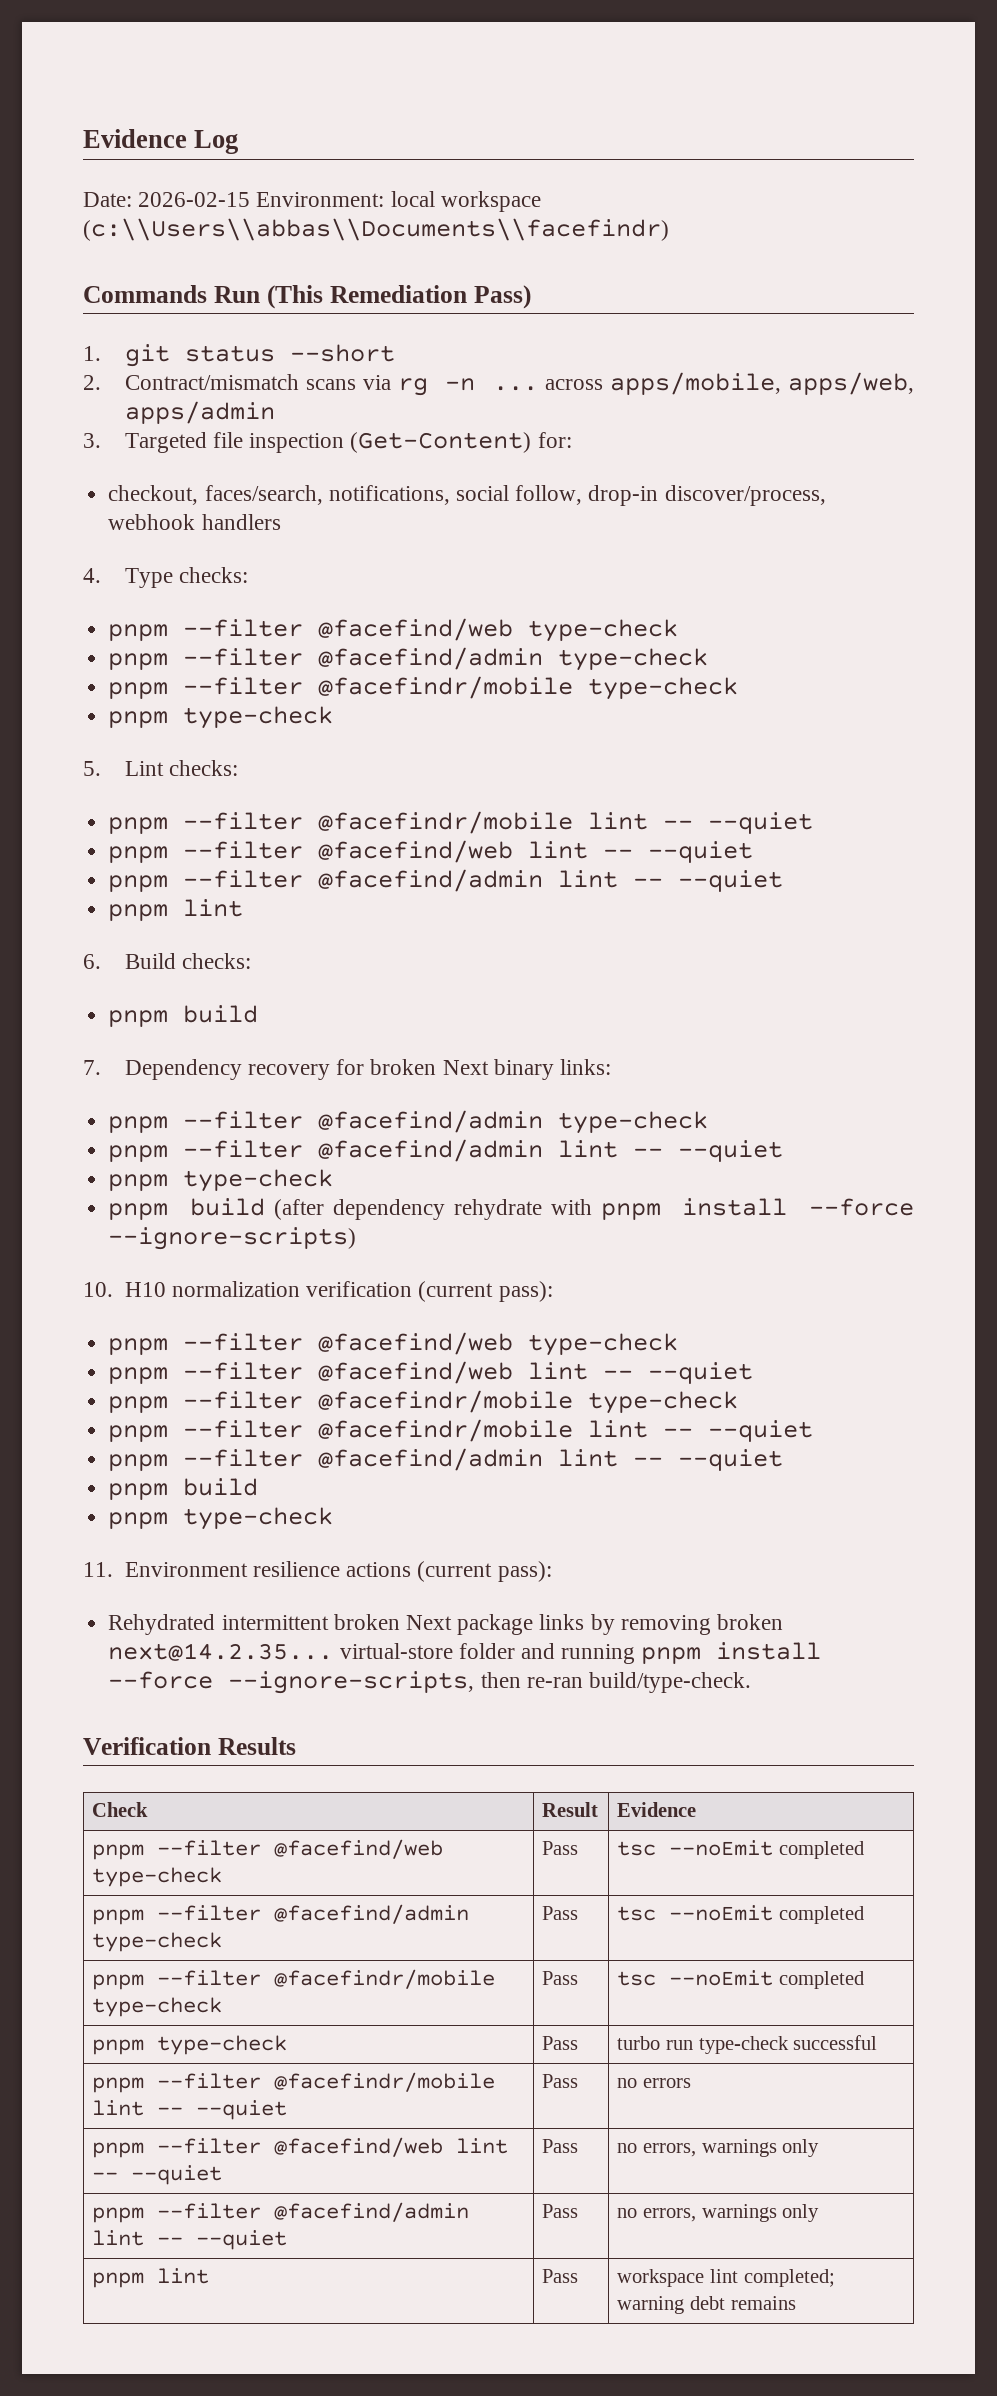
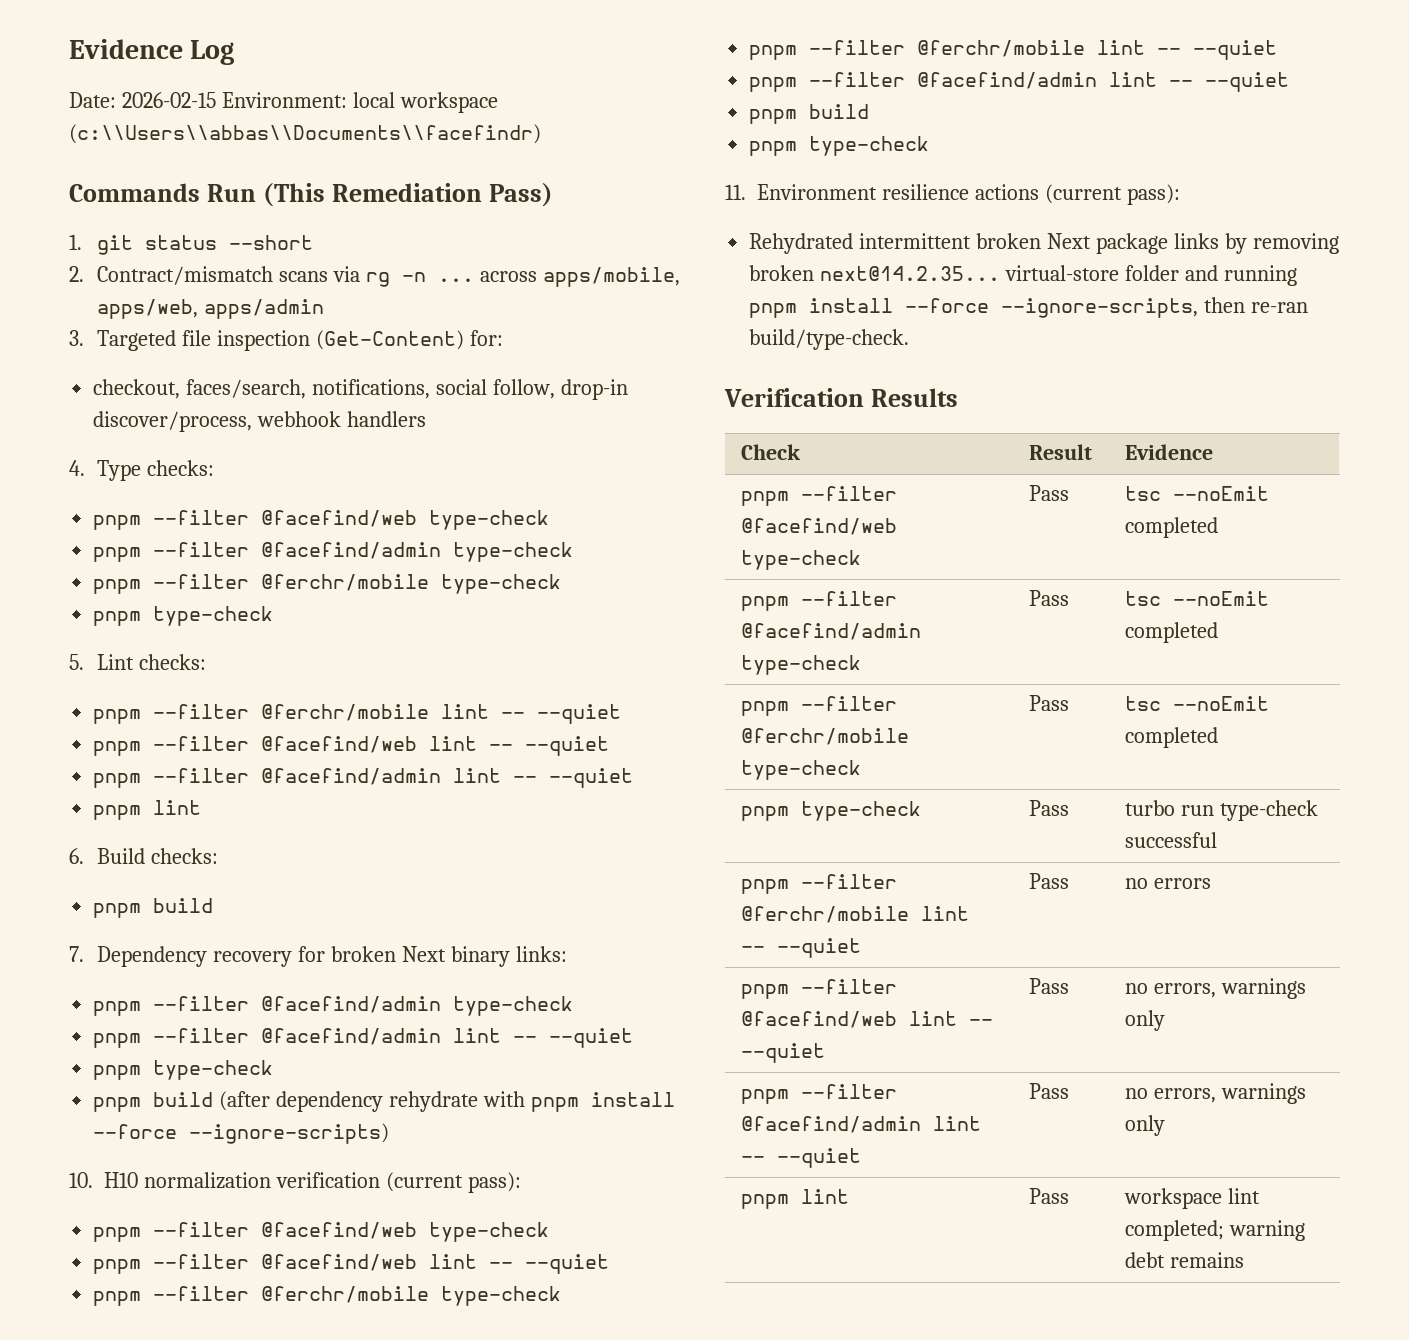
[318,676,574,699] @facefindr/mobile -> [261,574,430,591] @ferchr/mobile
[318,811,574,834] @facefindr/mobile -> [261,704,430,721] @ferchr/mobile
[318,1390,739,1414] [108,1419,574,1442] @facefindr/mobile type-check // pnpm --filter @facefindr/mobile -> [261,1286,562,1306] [749,40,1086,60] @ferchr/mobile type-check // pnpm --filter @ferchr/mobile
[274,1969,496,1989] @facefindr/mobile -> [740,728,909,745] @ferchr/mobile
[274,2072,496,2092] @facefindr/mobile -> [740,906,909,923] @ferchr/mobile

